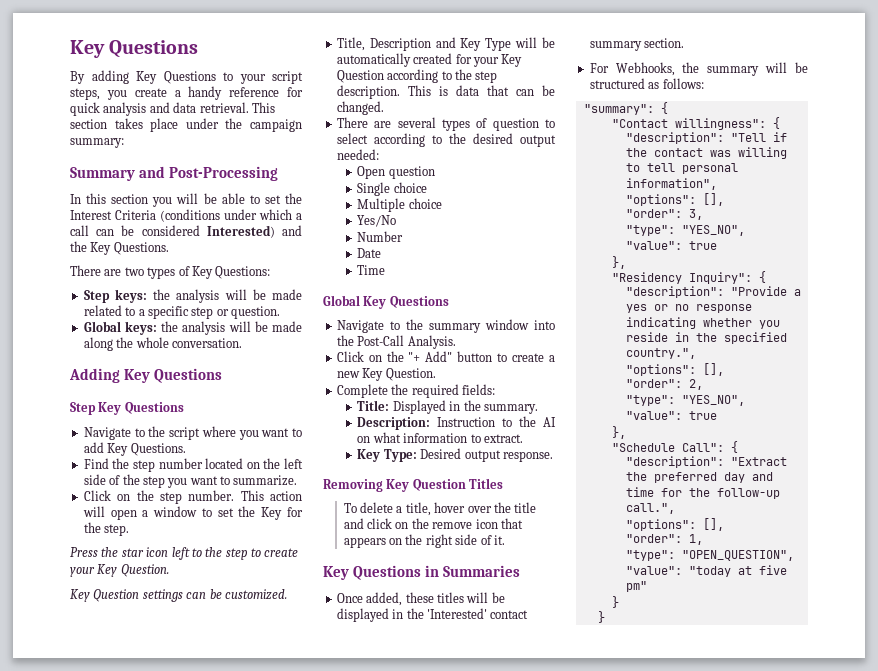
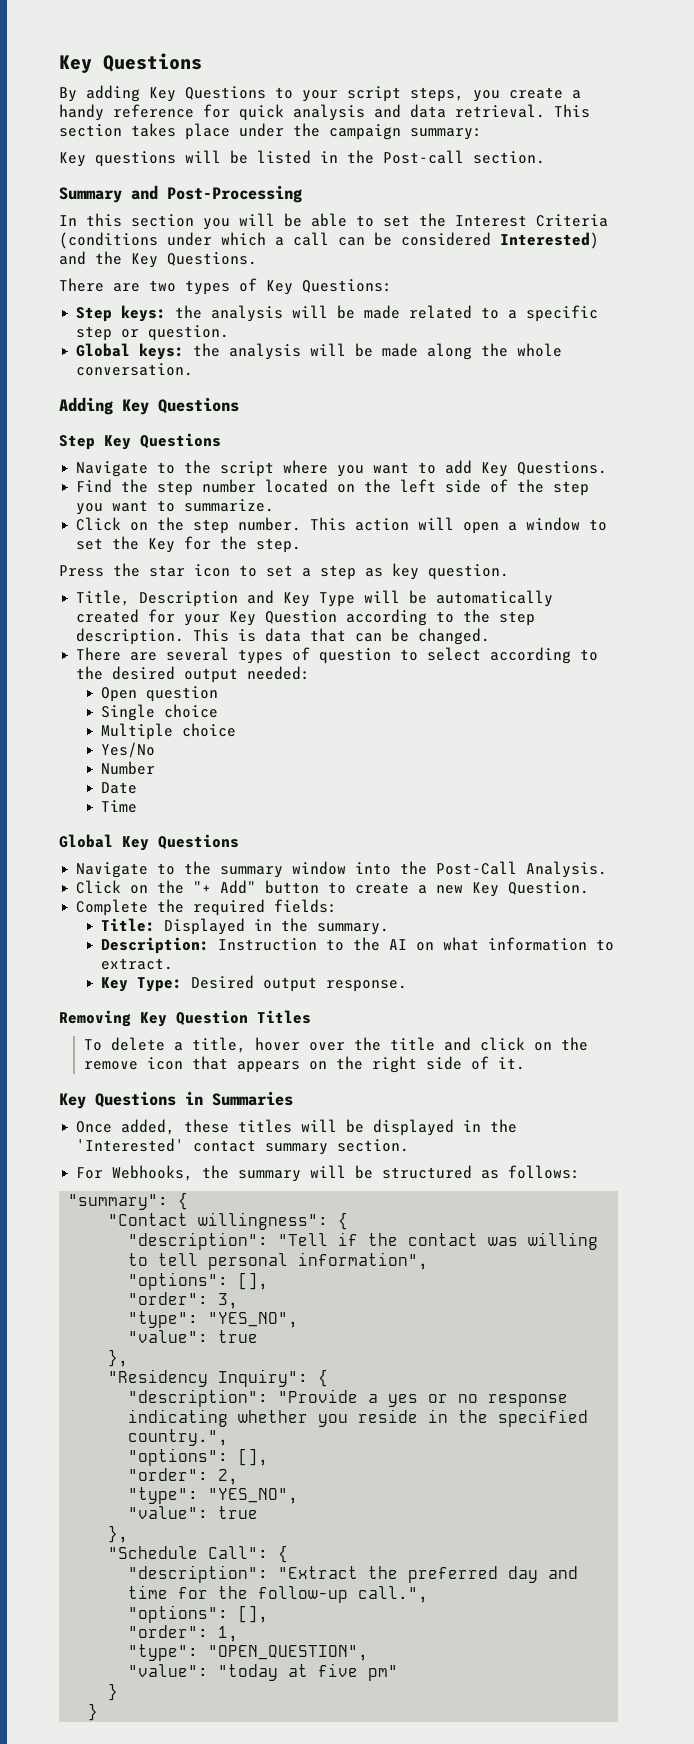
(124, 143) none -> [59,150,545,167] // Key questions will be listed in the Post-call section.
[171,547,299,560] [70,564,169,577] [70,589,287,602] left to the step to create your Key Question. // Key Question settings can be customized. -> [239,563,509,580] to set a step as key question.

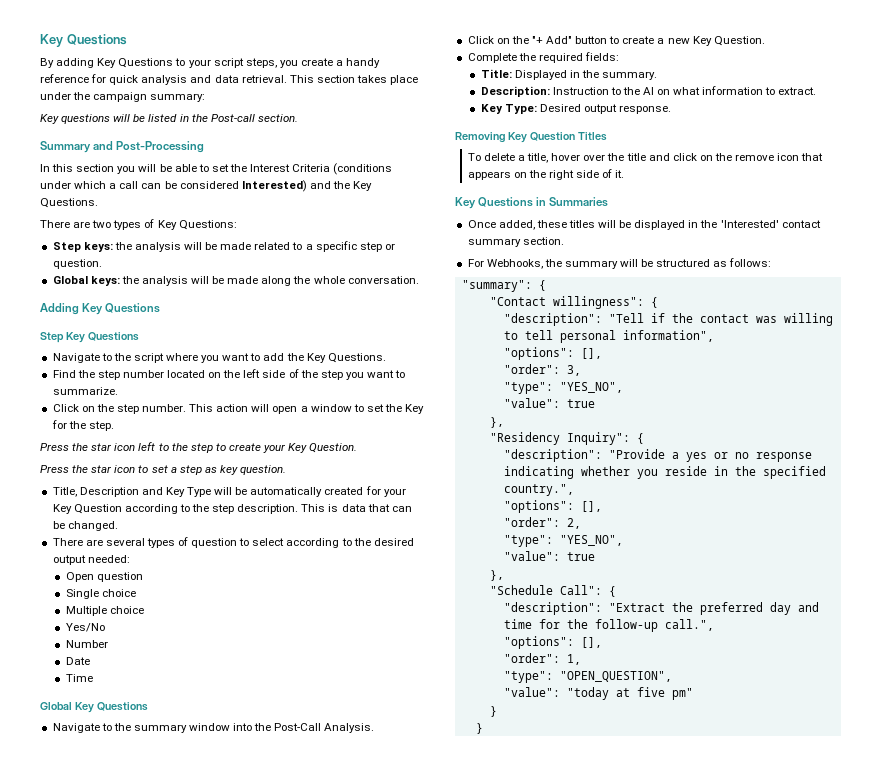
(473, 467) none -> [286,353,304,361] the
(302, 545) none -> [40,442,358,453] // Press the star icon left to the step to create your Key Question.

